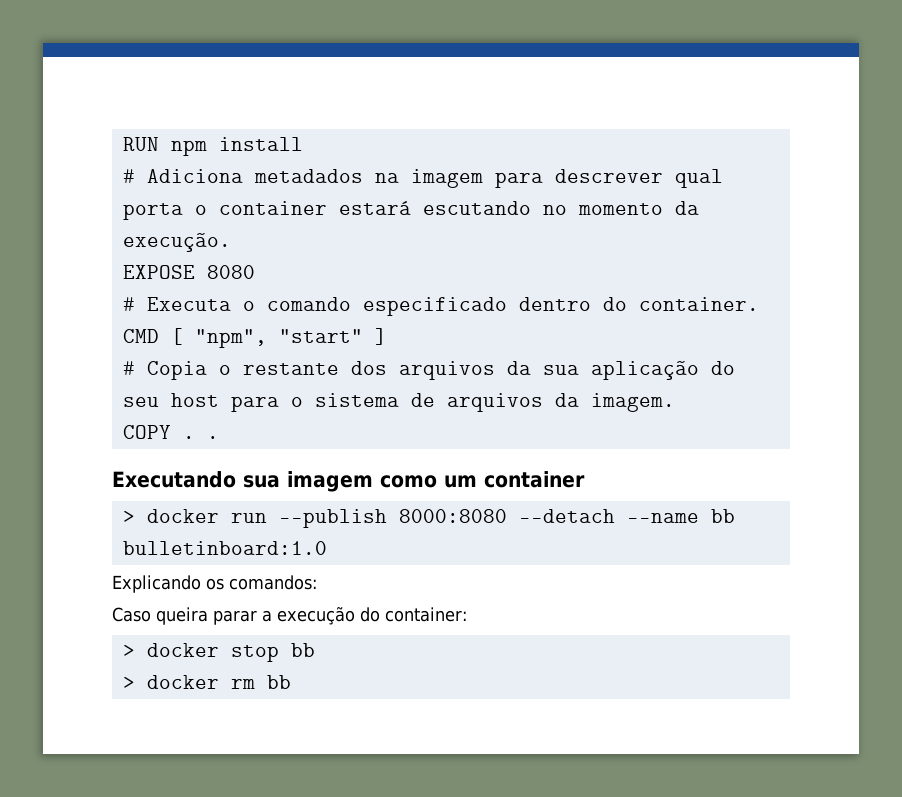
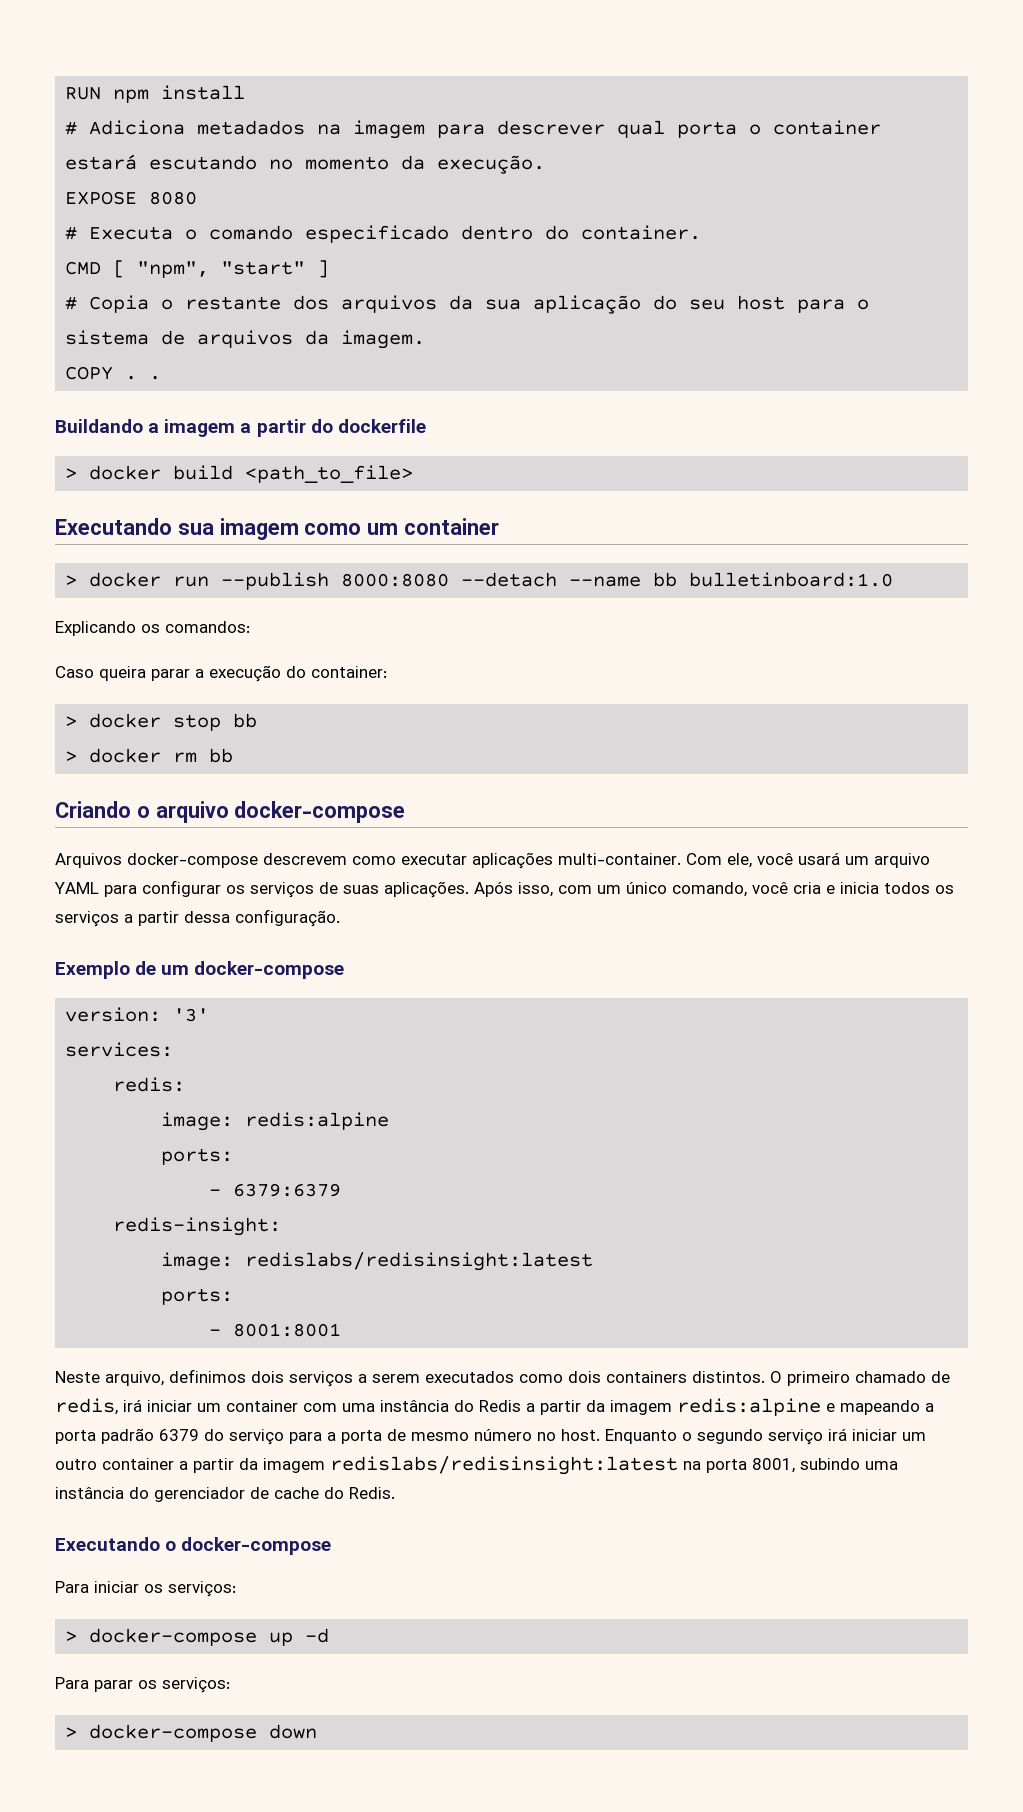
(219, 437) none -> [55,419,426,437] [65,465,414,483] // Buildando a imagem a partir do dockerfile // > docker build <path_to_file>
(291, 682) none -> [55,801,406,823] [55,852,930,869] [54,880,954,898] [55,909,340,927] [55,961,345,979] [65,1007,210,1022] [65,1042,174,1057] [113,1077,186,1092] [161,1112,390,1131] [161,1148,234,1165] [209,1183,342,1197] [113,1217,282,1236] [161,1252,594,1271] [161,1288,234,1305] [209,1323,342,1337] [55,1369,950,1387] [55,1398,934,1416] [55,1428,926,1445] [55,1456,898,1475] [55,1487,395,1502] [55,1537,332,1555] [55,1581,236,1597] [65,1628,330,1646] [55,1677,230,1693] [65,1724,318,1742] // Criando o arquivo docker-compose // Arquivos docker-compose descrevem como executar aplicações multi-container. Com ele, você usará um arquivo YAML para configurar os serviços de suas aplicações. Após isso, com um único comando, você cria e inicia todos os serviços a partir dessa configuração. // Exemplo de um docker-compose // version: '3' // services: // redis: // image: redis:alpine // ports: // - 6379:6379 // redis-insight: // image: redislabs/redisinsight:latest // ports: // - 8001:8001 // Neste arquivo, definimos dois serviços a serem executados como dois containers distintos. O primeiro chamado de redis, irá iniciar um container com uma instância do Redis a partir da imagem redis:alpine e mapeando a porta padrão 6379 do serviço para a porta de mesmo número no host. Enquanto o segundo serviço irá iniciar um outro container a partir da imagem redislabs/redisinsight:latest na porta 8001, subindo uma instância do gerenciador de cache do Redis. // Executando o docker-compose // Para iniciar os serviços: // > docker-compose up -d // Para parar os serviços: // > docker-compose down

